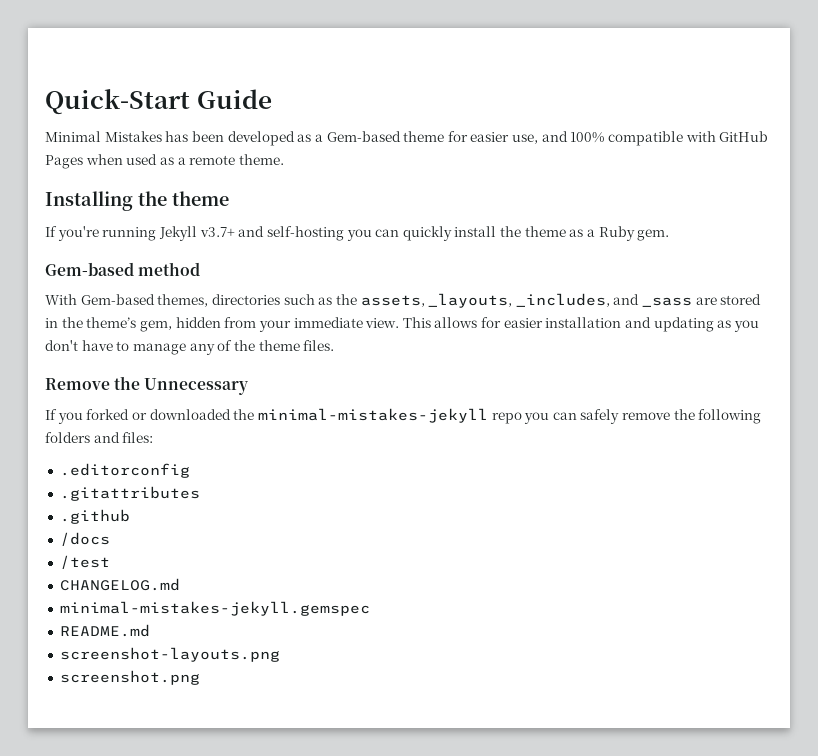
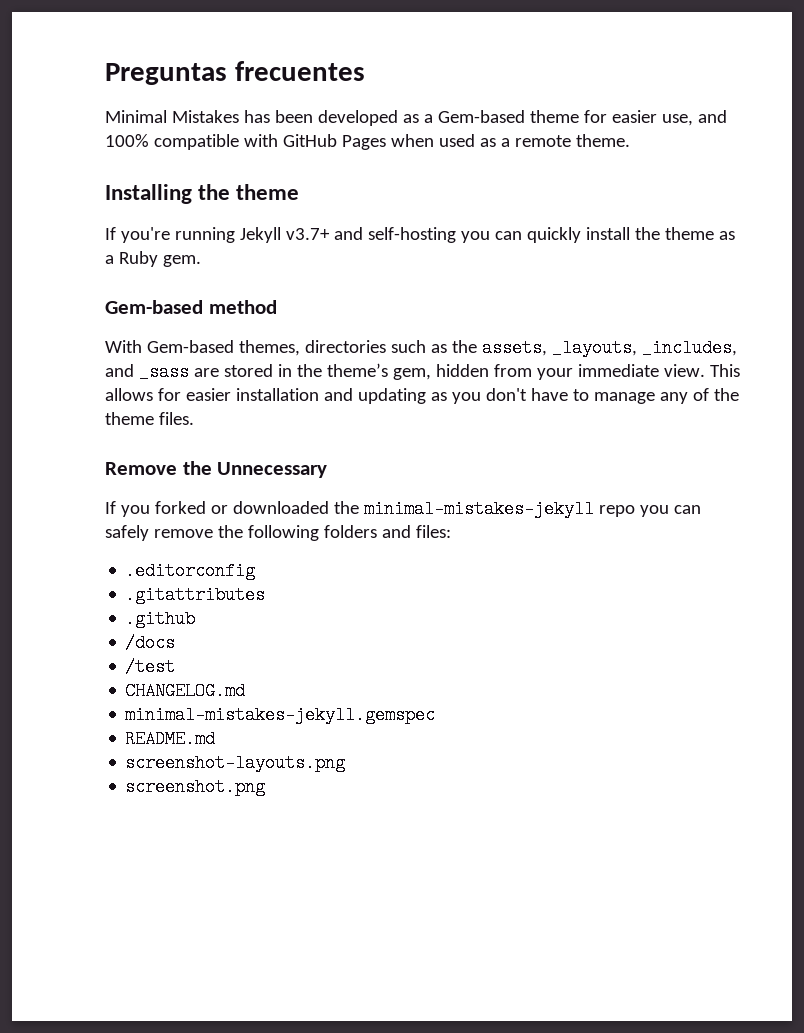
[45,89,272,115] Quick-Start Guide -> [105,61,365,85] Preguntas frecuentes

